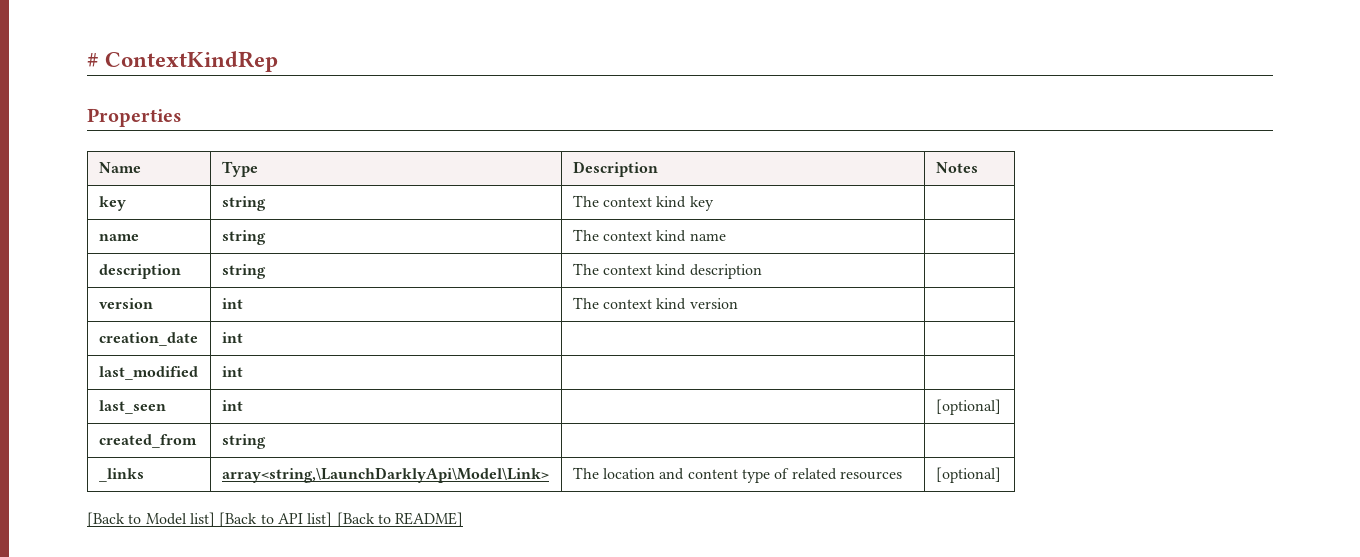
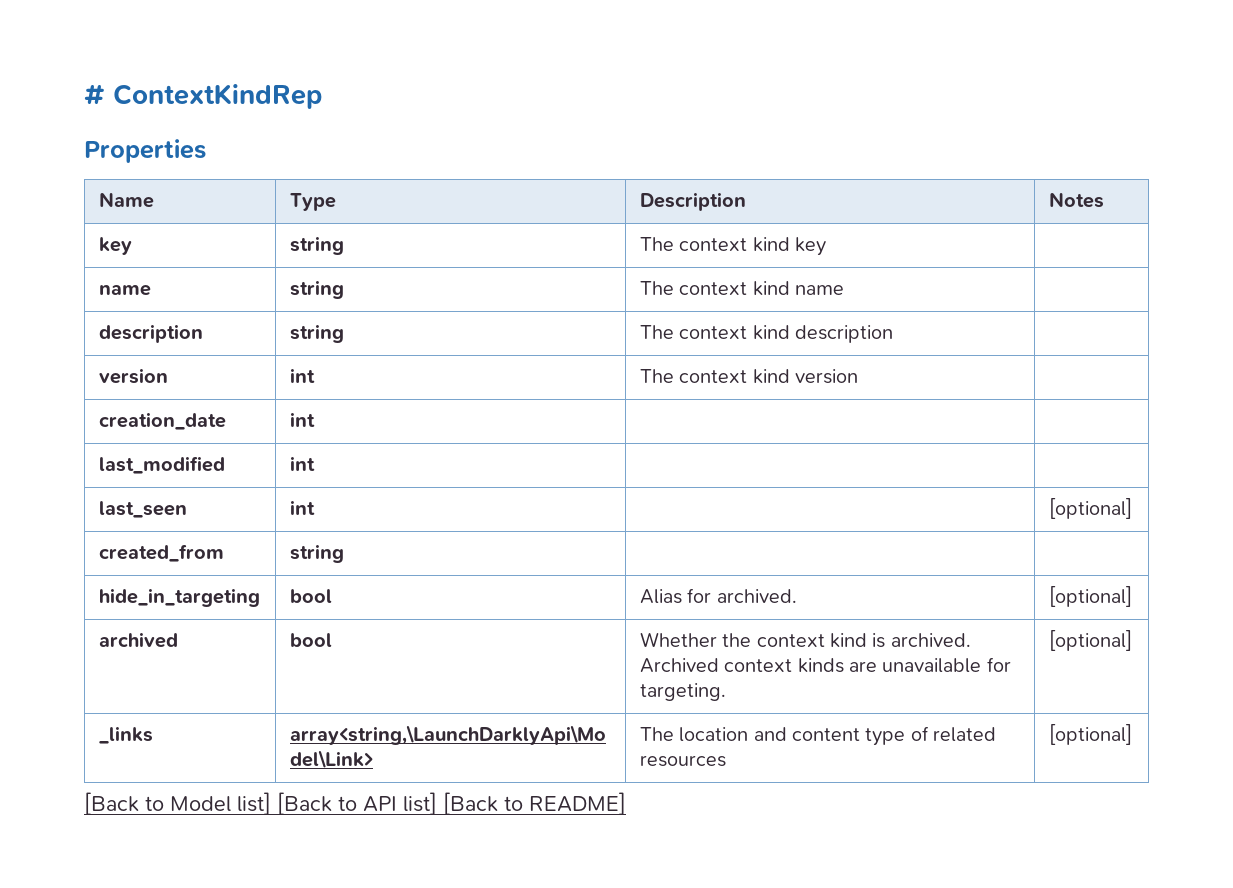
(266, 441) none -> [98,588,260,607] [289,589,332,603] [639,588,797,604] [1048,586,1132,607] [98,632,178,648] [289,633,332,647] [639,632,971,648] [639,657,1011,673] [639,683,726,701] [1048,630,1132,651] // hide_in_targeting | bool | Alias for archived. | [optional] // archived | bool | Whether the context kind is archived. Archived context kinds are unavailable for targeting. | [optional]

